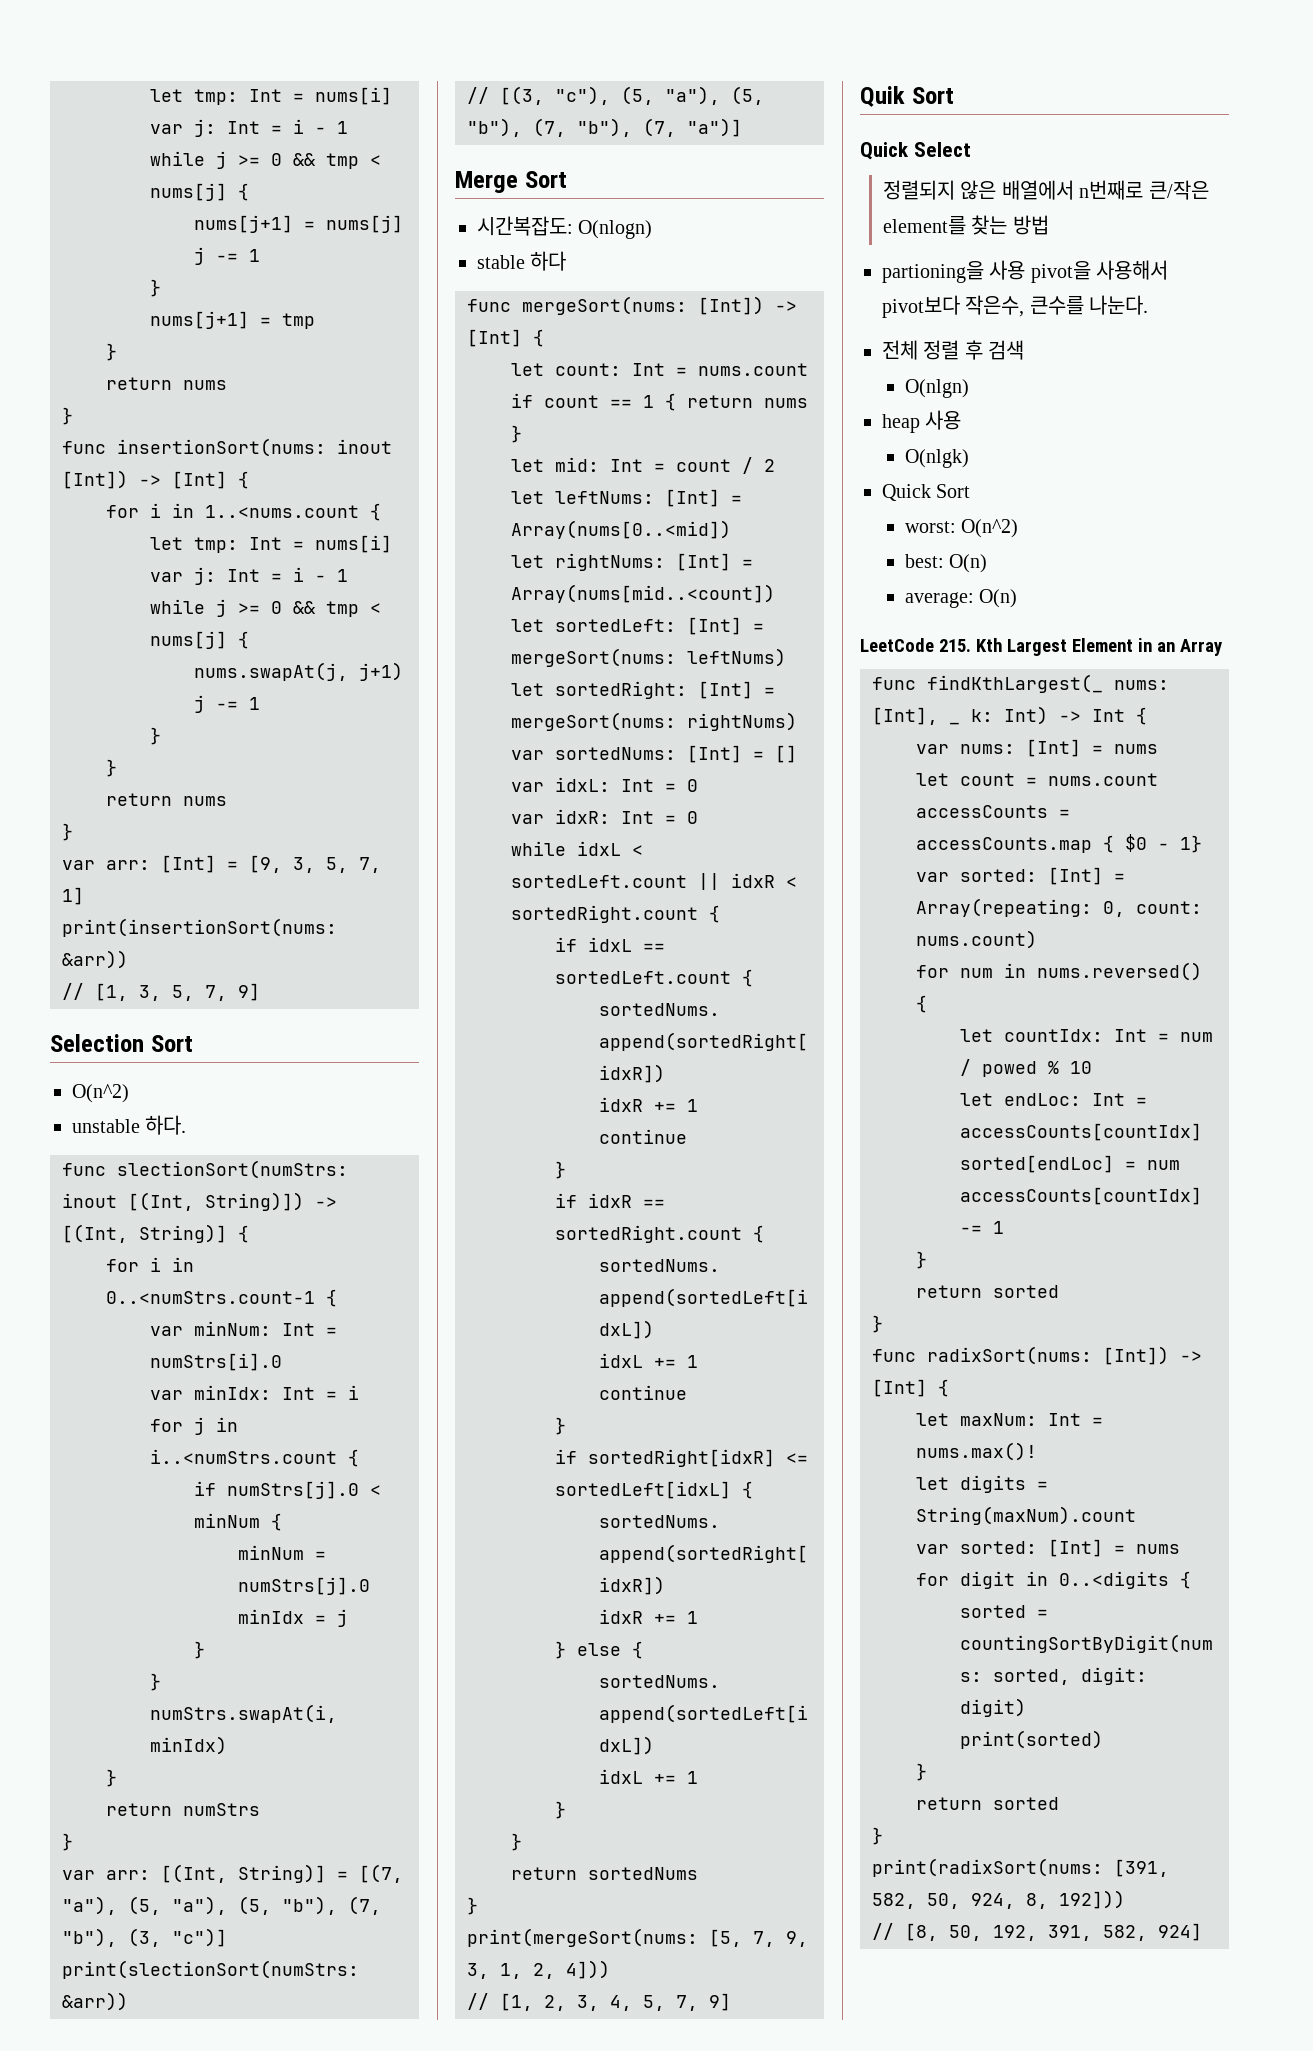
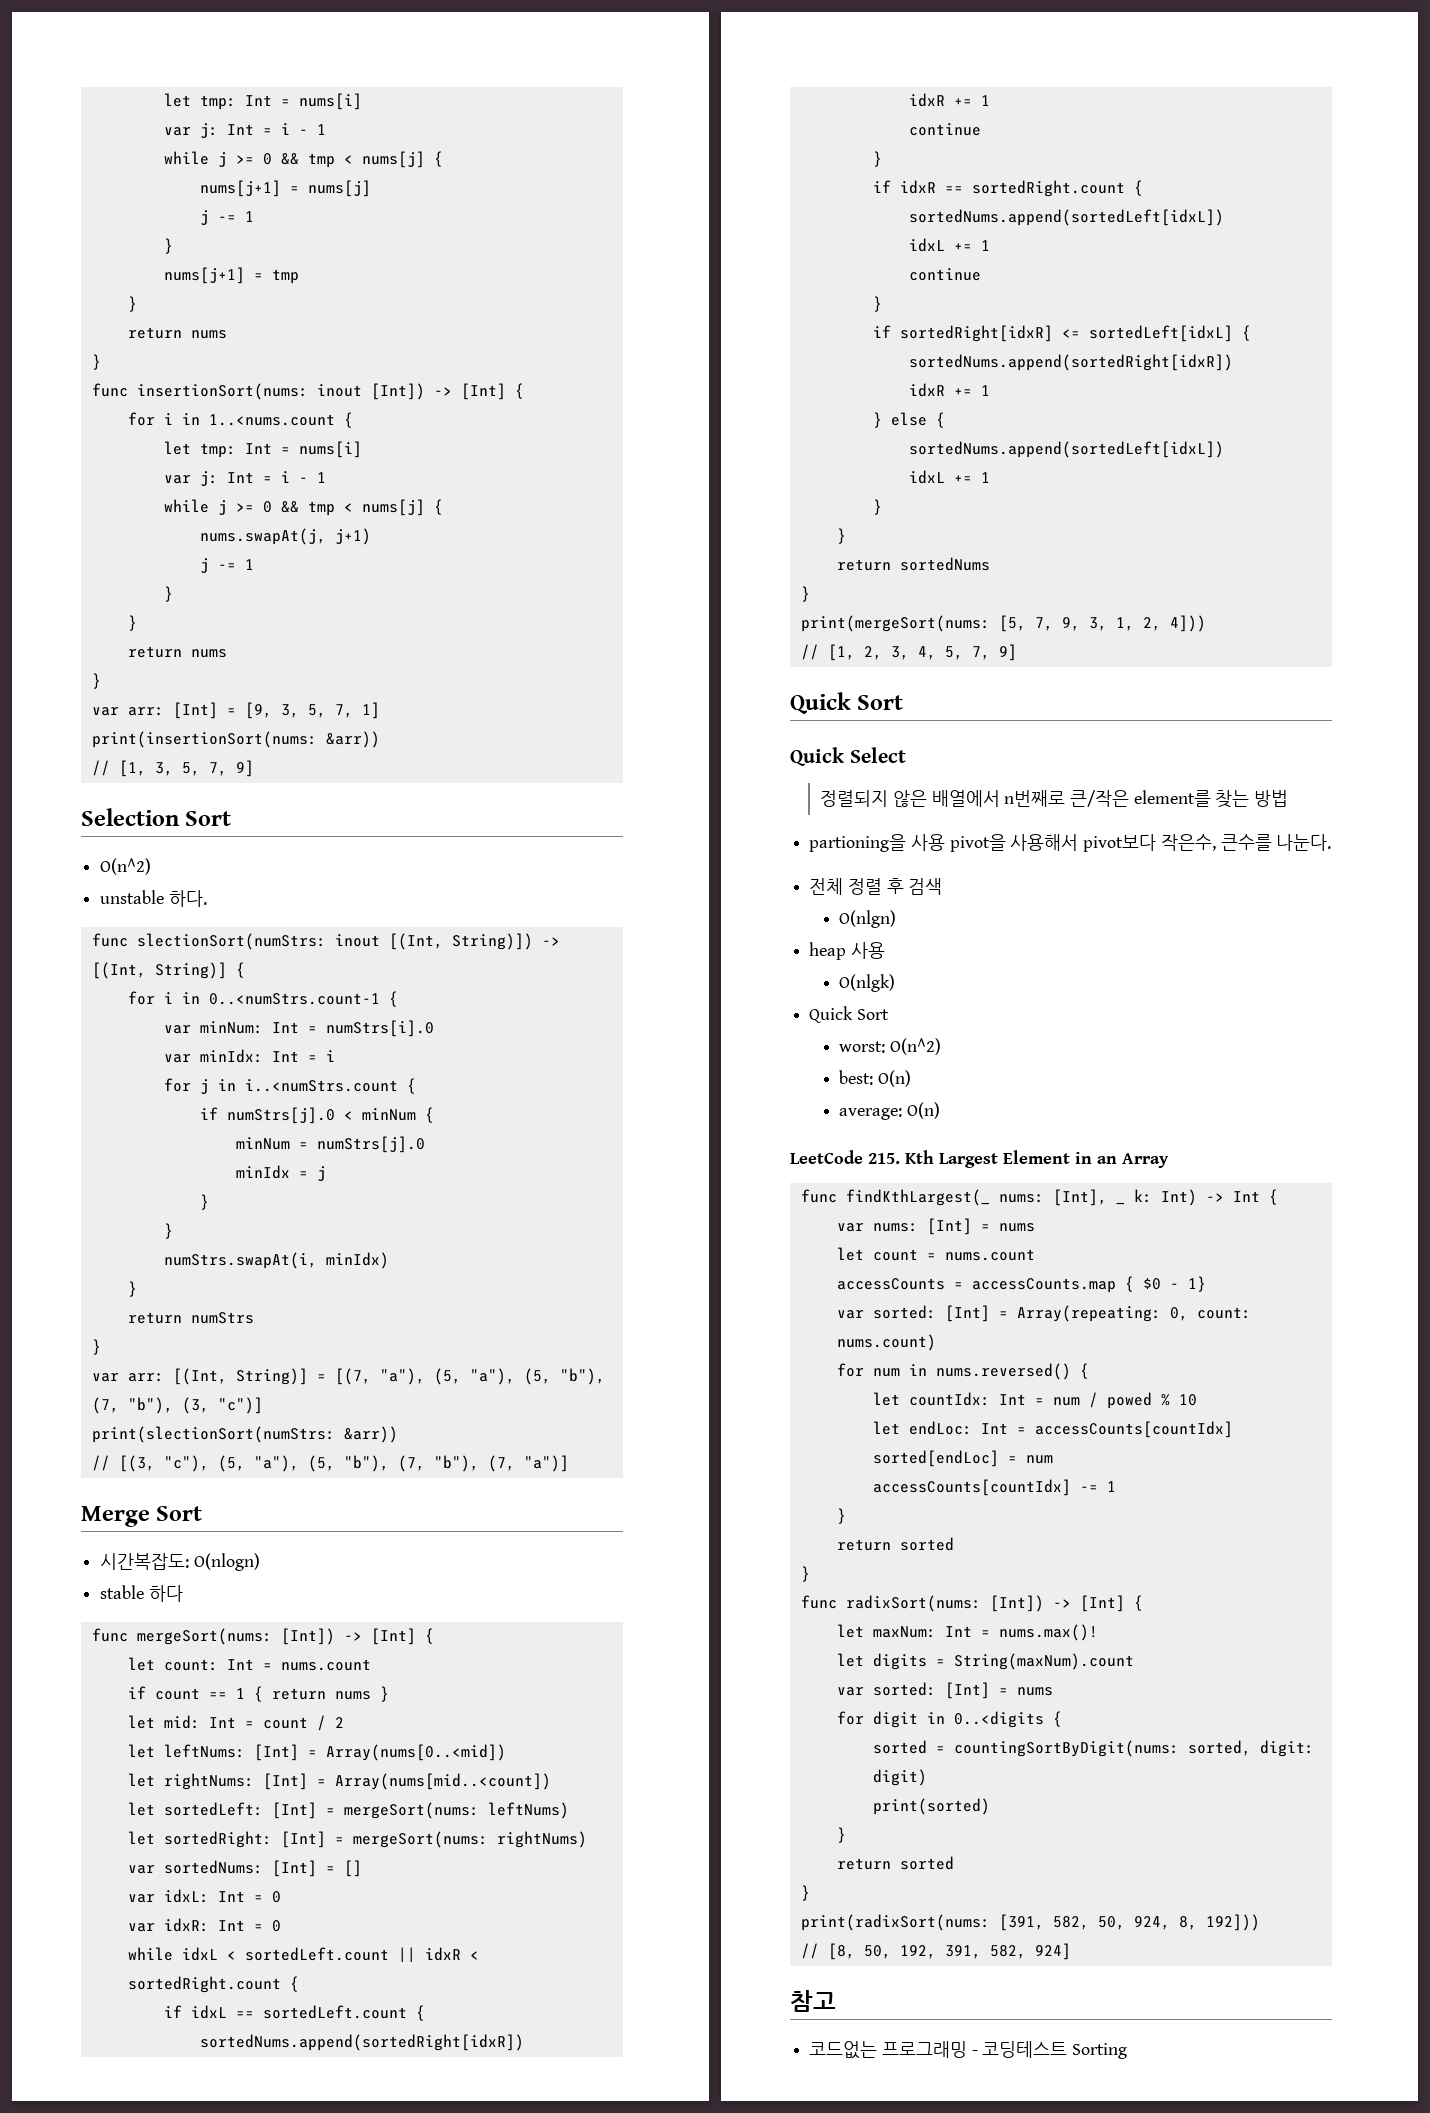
[860,86,905,107] Quik -> [790,692,851,714] Quick
(1202, 1932) none -> [790,1990,836,2012] [809,2041,1128,2059] // 참고 // 코드없는 프로그래밍 - 코딩테스트 Sorting

